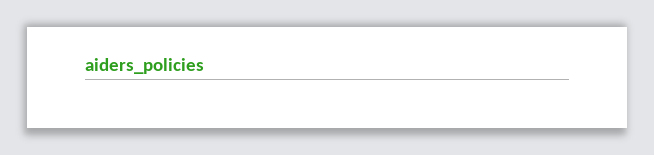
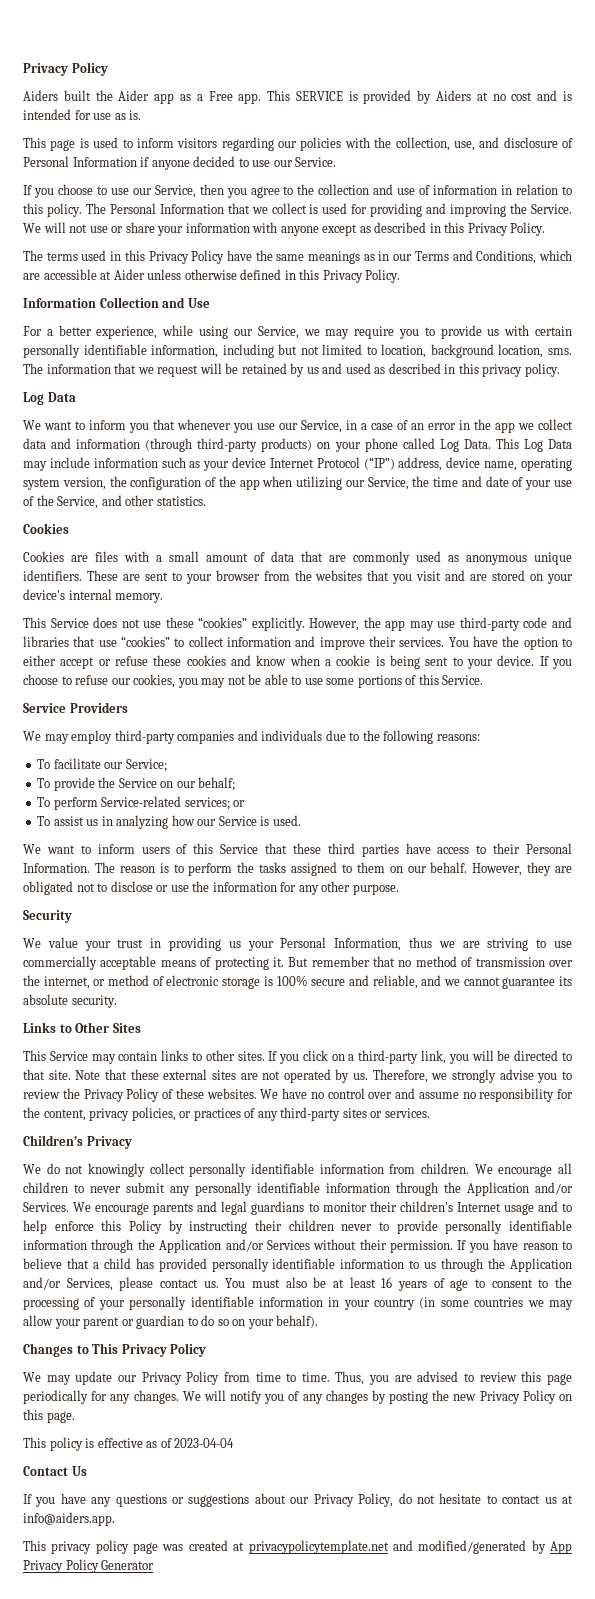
[85,58,204,74] aiders_policies -> [23,62,108,76] [23,90,572,104] [23,109,142,120] [23,137,573,151] [23,156,337,170] [23,184,572,198] [23,203,572,217] [23,222,546,236] [23,250,572,264] [23,269,401,283] [23,297,210,308] [23,325,572,339] [23,344,572,358] [23,363,560,377] [23,392,76,405] [23,419,573,433] [23,438,572,452] [23,457,573,471] [23,476,572,490] [23,495,206,509] [23,523,69,534] [23,551,572,565] [23,570,573,584] [23,589,164,603] [23,617,573,631] [23,636,572,650] [23,655,572,669] [23,674,484,688] [23,702,128,713] [23,730,480,744] [37,758,167,772] [37,777,236,791] [37,796,246,810] [37,815,301,829] [23,843,572,857] [23,862,572,876] [23,881,399,895] [23,910,72,923] [23,937,572,951] [23,956,573,970] [23,975,572,989] [23,994,117,1008] [23,1022,141,1033] [23,1050,572,1064] [23,1069,572,1083] [23,1088,573,1102] [23,1107,430,1121] [23,1135,132,1149] [23,1163,573,1177] [23,1182,573,1196] [23,1201,572,1215] [23,1220,573,1234] [23,1239,572,1253] [23,1258,572,1272] [23,1277,573,1291] [23,1296,573,1310] [23,1315,319,1329] [23,1343,207,1357] [23,1371,572,1385] [23,1390,573,1404] [23,1409,75,1423] [23,1437,235,1451] [23,1466,87,1476] [23,1493,574,1507] [23,1512,115,1526] [23,1540,573,1554] [23,1559,155,1573] Privacy Policy // Aiders built the Aider app as a Free app. This SERVICE is provided by Aiders at no cost and is intended for use as is. // This page is used to inform visitors regarding our policies with the collection, use, and disclosure of Personal Information if anyone decided to use our Service. // If you choose to use our Service, then you agree to the collection and use of information in relation to this policy. The Personal Information that we collect is used for providing and improving the Service. We will not use or share your information with anyone except as described in this Privacy Policy. // The terms used in this Privacy Policy have the same meanings as in our Terms and Conditions, which are accessible at Aider unless otherwise defined in this Privacy Policy. // Information Collection and Use // For a better experience, while using our Service, we may require you to provide us with certain personally identifiable information, including but not limited to location, background location, sms. The information that we request will be retained by us and used as described in this privacy policy. // Log Data // We want to inform you that whenever you use our Service, in a case of an error in the app we collect data and information (through third-party products) on your phone called Log Data. This Log Data may include information such as your device Internet Protocol (“IP”) address, device name, operating system version, the configuration of the app when utilizing our Service, the time and date of your use of the Service, and other statistics. // Cookies // Cookies are files with a small amount of data that are commonly used as anonymous unique identifiers. These are sent to your browser from the websites that you visit and are stored on your device's internal memory. // This Service does not use these “cookies” explicitly. However, the app may use third-party code and libraries that use “cookies” to collect information and improve their services. You have the option to either accept or refuse these cookies and know when a cookie is being sent to your device. If you choose to refuse our cookies, you may not be able to use some portions of this Service. // Service Providers // We may employ third-party companies and individuals due to the following reasons: // To facilitate our Service; // To provide the Service on our behalf; // To perform Service-related services; or // To assist us in analyzing how our Service is used. // We want to inform users of this Service that these third parties have access to their Personal Information. The reason is to perform the tasks assigned to them on our behalf. However, they are obligated not to disclose or use the information for any other purpose. // Security // We value your trust in providing us your Personal Information, thus we are striving to use commercially acceptable means of protecting it. But remember that no method of transmission over the internet, or method of electronic storage is 100% secure and reliable, and we cannot guarantee its absolute security. // Links to Other Sites // This Service may contain links to other sites. If you click on a third-party link, you will be directed to that site. Note that these external sites are not operated by us. Therefore, we strongly advise you to review the Privacy Policy of these websites. We have no control over and assume no responsibility for the content, privacy policies, or practices of any third-party sites or services. // Children’s Privacy // We do not knowingly collect personally identifiable information from children. We encourage all children to never submit any personally identifiable information through the Application and/or Services. We encourage parents and legal guardians to monitor their children's Internet usage and to help enforce this Policy by instructing their children never to provide personally identifiable information through the Application and/or Services without their permission. If you have reason to believe that a child has provided personally identifiable information to us through the Application and/or Services, please contact us. You must also be at least 16 years of age to consent to the processing of your personally identifiable information in your country (in some countries we may allow your parent or guardian to do so on your behalf). // Changes to This Privacy Policy // We may update our Privacy Policy from time to time. Thus, you are advised to review this page periodically for any changes. We will notify you of any changes by posting the new Privacy Policy on this page. // This policy is effective as of 2023-04-04 // Contact Us // If you have any questions or suggestions about our Privacy Policy, do not hesitate to contact us at info@aiders.app. // This privacy policy page was created at privacypolicytemplate.net and modified/generated by App Privacy Policy Generator

